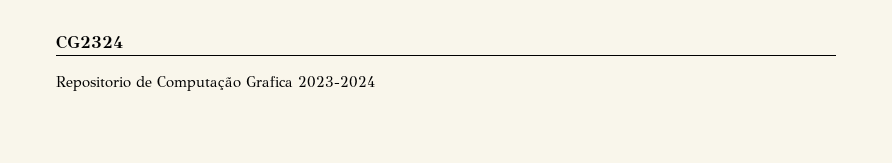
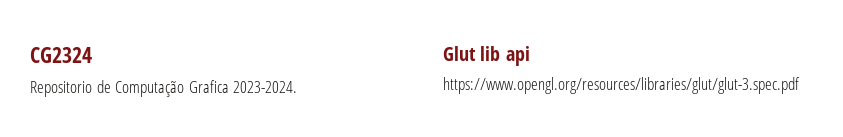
[298,76,375,88] 2023-2024 -> [233,81,298,93] [443,46,530,66] [443,77,800,94] 2023-2024. // Glut lib api // https://www.opengl.org/resources/libraries/glut/glut-3.spec.pdf

